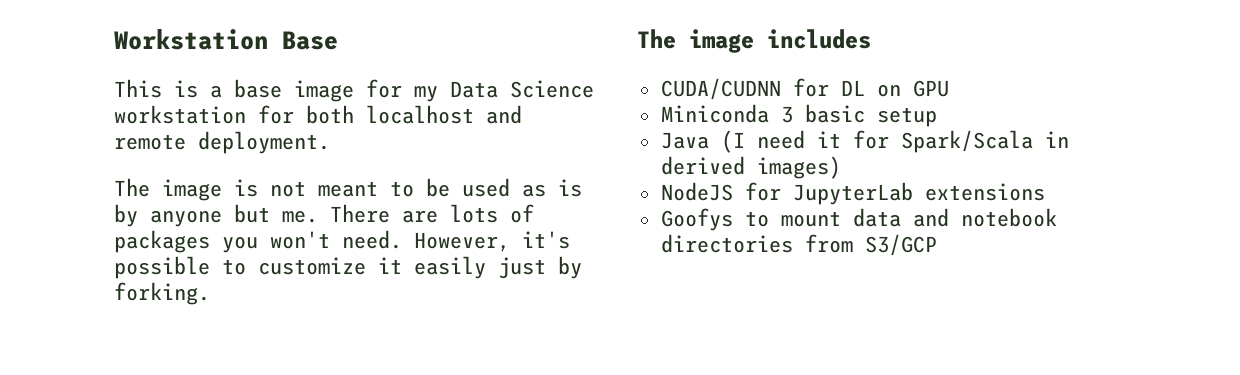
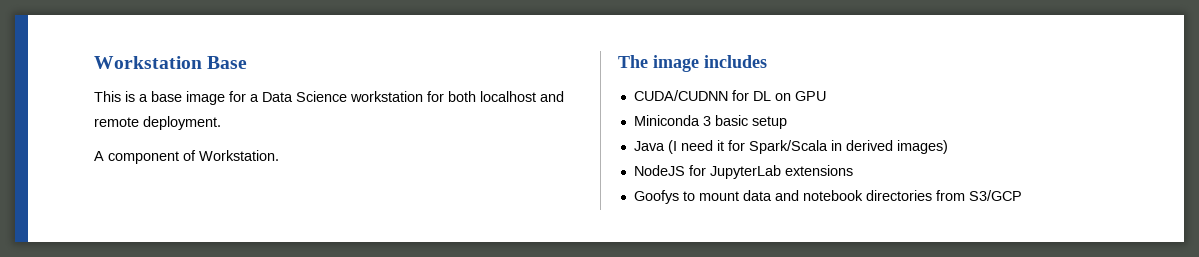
[414,86,438,102] my -> [250,94,259,102] a
[114,178,582,201] [114,204,534,227] [114,230,570,253] [114,256,582,279] [114,282,210,305] The image is not meant to be used as is by anyone but me. There are lots of packages you won't need. However, it's possible to customize it easily just by forking. -> [94,150,279,164] A component of Workstation.

